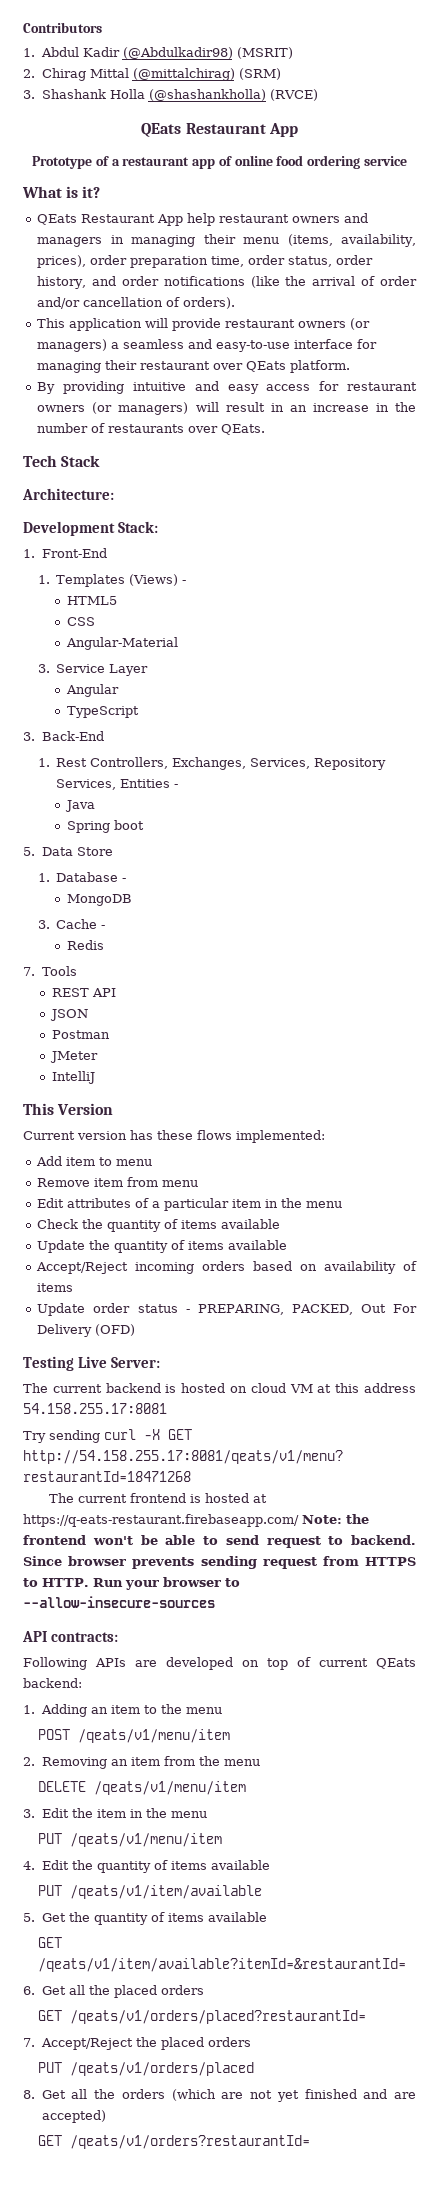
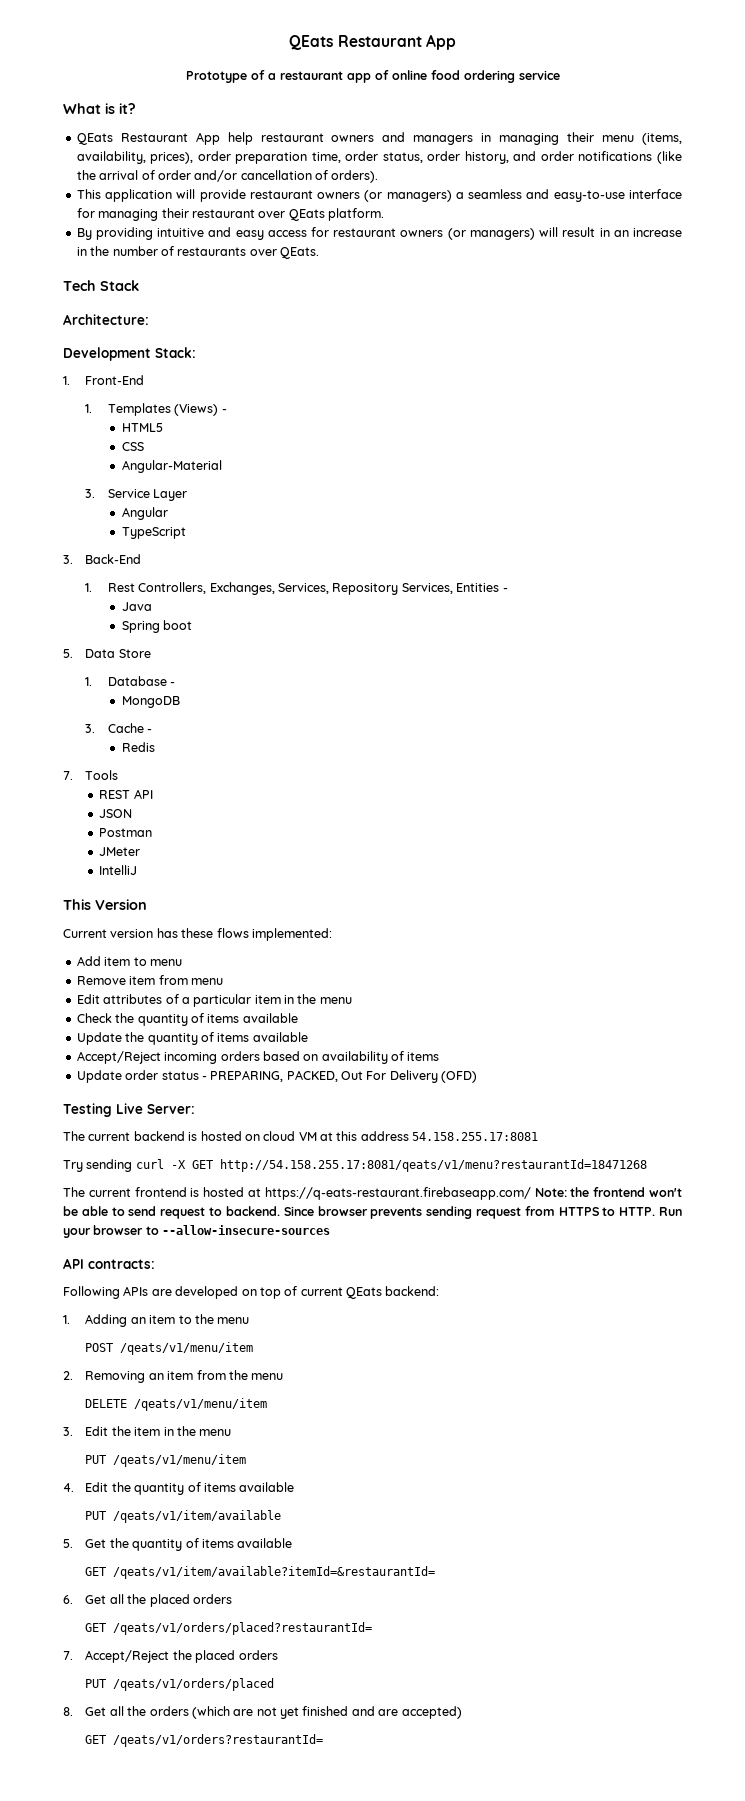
[23,22,102,33] [23,47,293,59] [23,68,281,81] [23,89,318,101] Contributors // 1. Abdul Kadir (@Abdulkadir98) (MSRIT) // 2. Chirag Mittal (@mittalchirag) (SRM) // 3. Shashank Holla (@shashankholla) (RVCE) // -> (289, 42) none

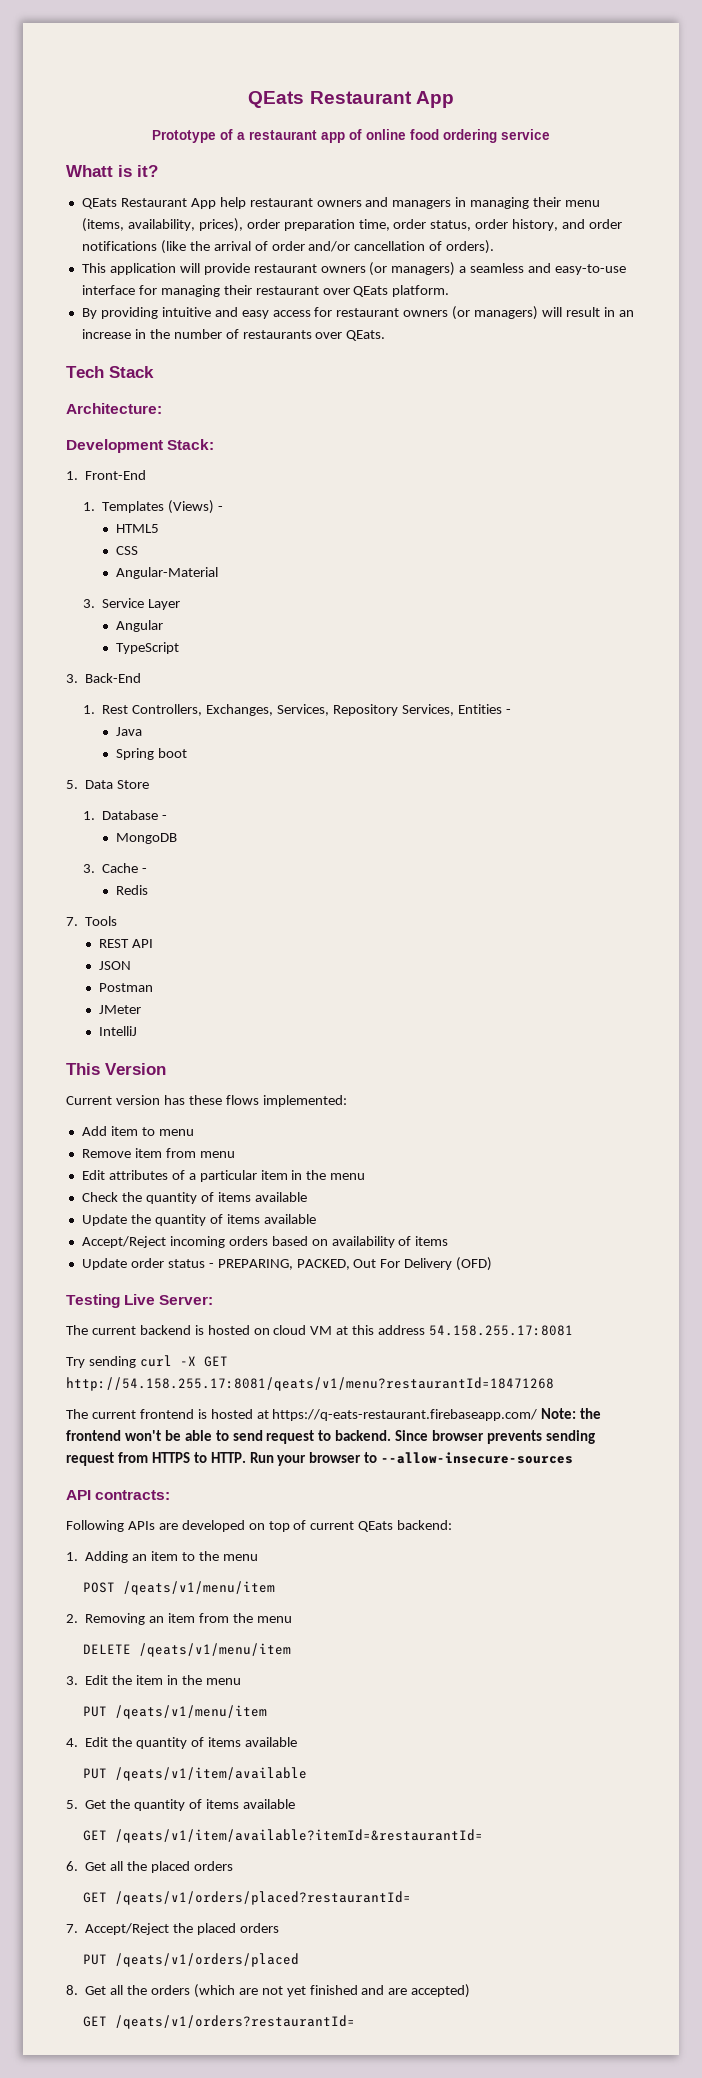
[63,103,101,114] What -> [66,165,113,177] Whatt

